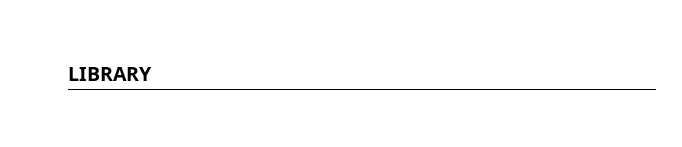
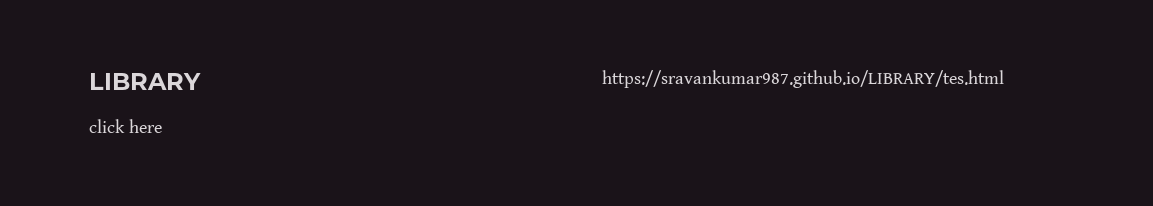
(152, 74) none -> [89,119,162,133] [602,70,1004,88] // click here https://sravankumar987.github.io/LIBRARY/tes.html

